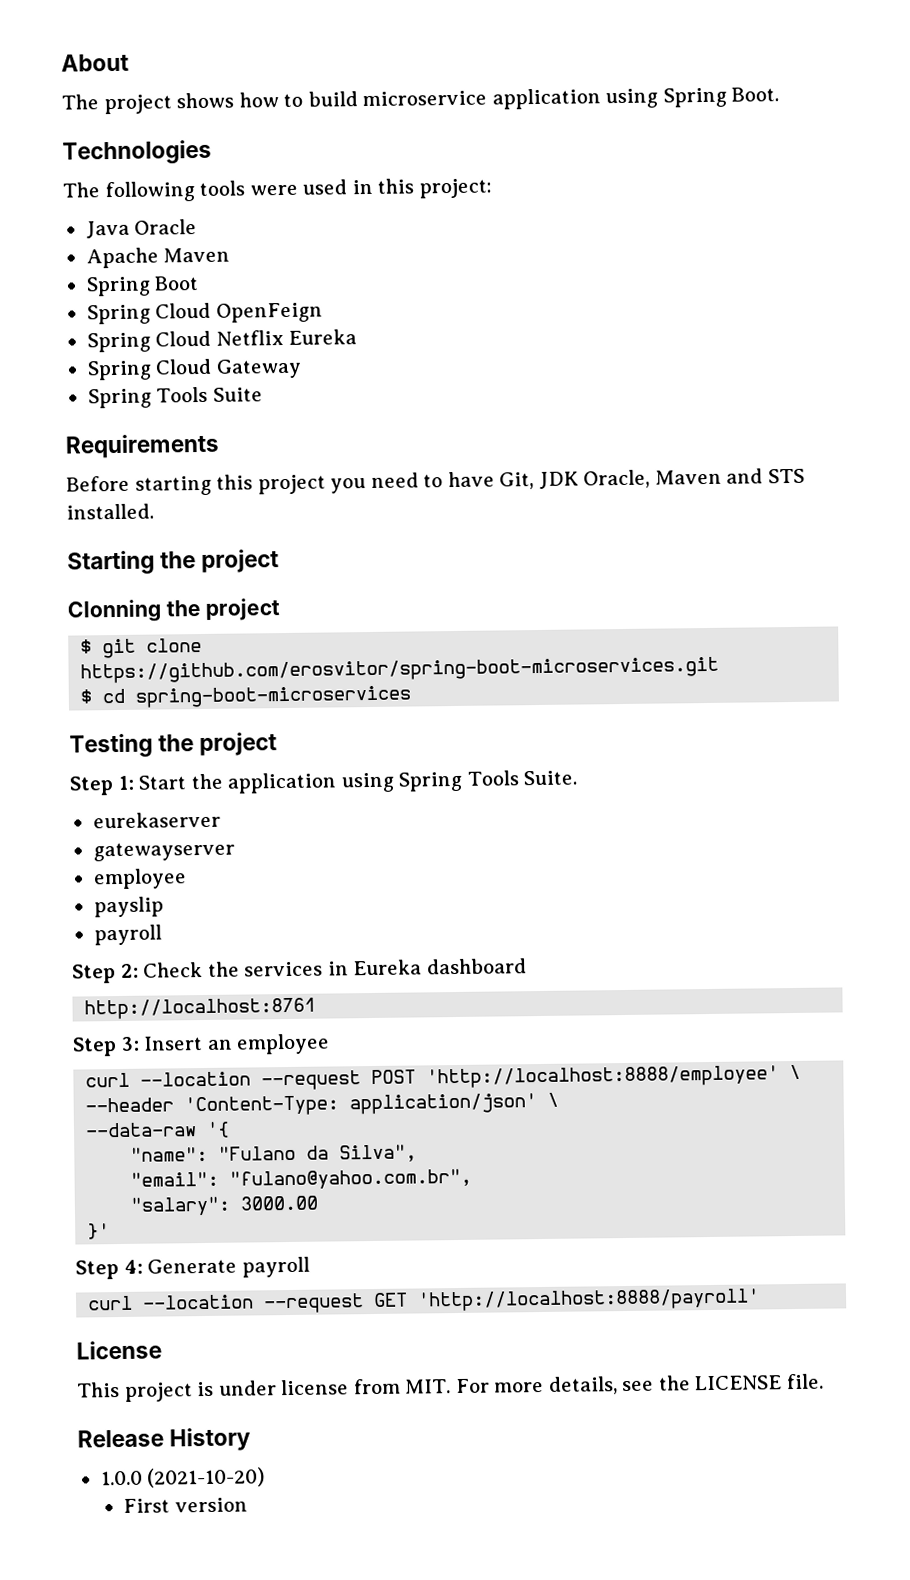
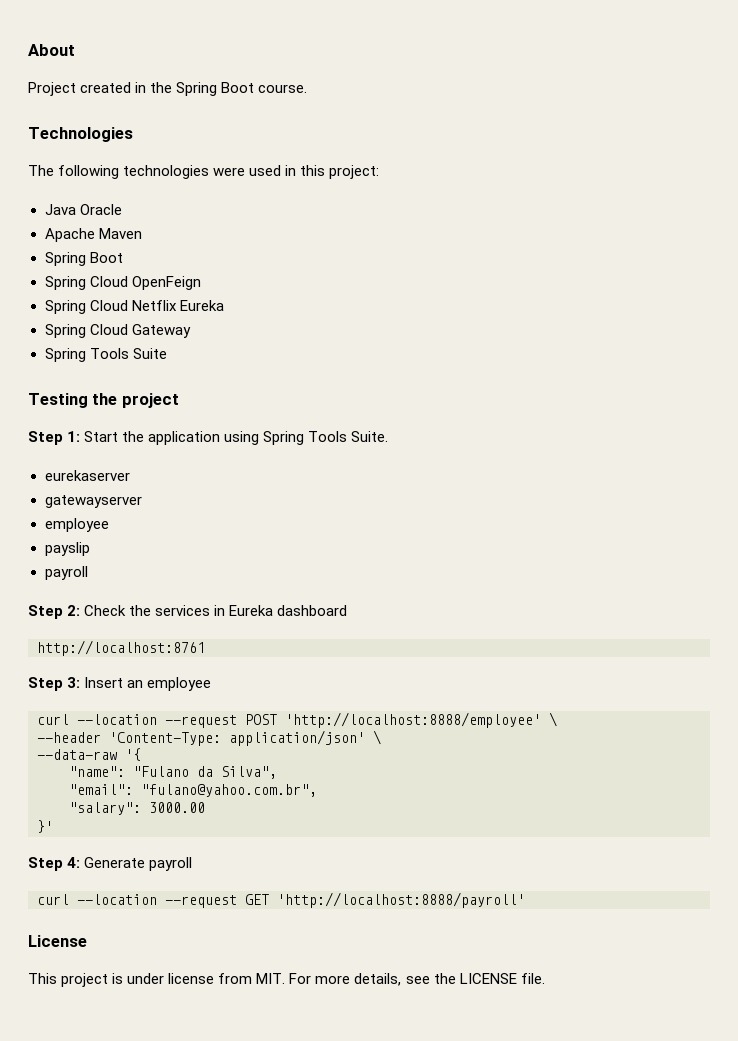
[61,87,780,115] The project shows how to build microservice application using Spring Boot. -> [28,82,308,96] Project created in the Spring Boot course.
[199,180,246,196] tools -> [123,165,210,179] technologies
[65,433,220,459] [66,468,805,496] [66,503,154,520] [67,549,280,575] [67,598,281,623] [80,637,203,659] [80,656,720,684] [80,685,412,708] // Requirements // Before starting this project you need to have Git, JDK Oracle, Maven and STS installed. // Starting the project // Clonning the project // $ git clone https://github.com/erosvitor/spring-boot-microservices.git // $ cd spring-boot-microservices -> (167, 353) none
[77,1427,252,1452] [100,1467,266,1488] [123,1497,248,1513] // Release History // 1.0.0 (2021-10-20) // First version -> (545, 978) none

